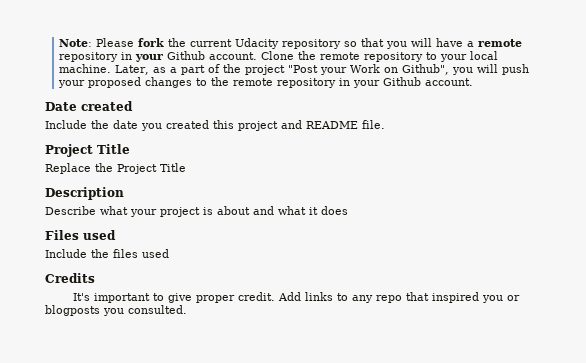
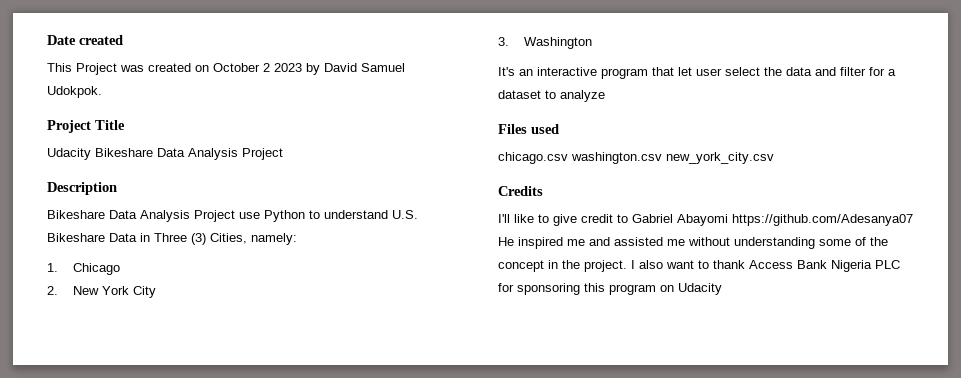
[59,38,523,49] [59,51,499,62] [59,64,530,75] [58,77,474,88] [45,101,133,111] [45,120,385,131] [45,144,130,157] [45,163,186,174] Note: Please fork the current Udacity repository so that you will have a remote repository in your Github account. Clone the remote repository to your local machine. Later, as a part of the project "Post your Work on Github", you will push your proposed changes to the remote repository in your Github account. // Date created // Include the date you created this project and README file. // Project Title // Replace the Project Title -> [47,35,123,45] [47,63,405,75] [47,86,102,98] [47,120,125,133] [47,148,283,160] Date created // This Project was created on October 2 2023 by David Samuel Udokpok. // Project Title // Udacity Bikeshare Data Analysis Project
[45,206,348,217] [45,230,116,240] [45,249,169,258] [45,273,95,283] [72,292,520,303] [45,305,187,316] Describe what your project is about and what it does // Files used // Include the files used // Credits // It's important to give proper credit. Add links to any repo that inspired you or blogposts you consulted. -> [47,210,418,222] [47,233,297,245] [47,263,120,275] [47,286,156,298] [498,37,592,49] [498,67,896,79] [498,90,605,102] [498,124,559,134] [498,152,774,164] [498,186,543,196] [498,214,913,226] [498,237,888,249] [498,260,900,272] [498,283,722,295] Bikeshare Data Analysis Project use Python to understand U.S. Bikeshare Data in Three (3) Cities, namely: // 1. Chicago // 2. New York City // 3. Washington // It's an interactive program that let user select the data and filter for a dataset to analyze // Files used // chicago.csv washington.csv new_york_city.csv // Credits // I'll like to give credit to Gabriel Abayomi https://github.com/Adesanya07 He inspired me and assisted me without understanding some of the concept in the project. I also want to thank Access Bank Nigeria PLC for sponsoring this program on Udacity

